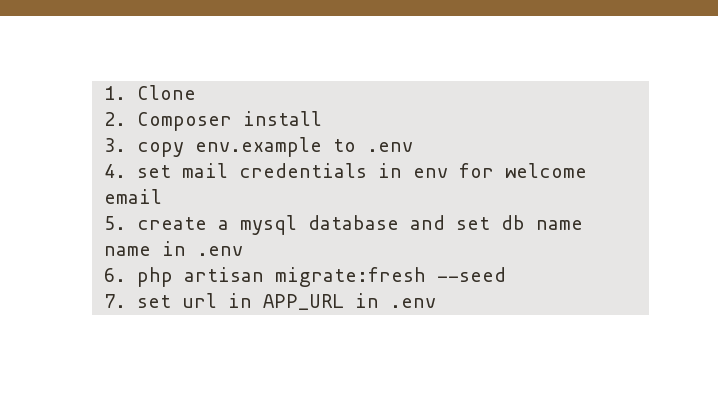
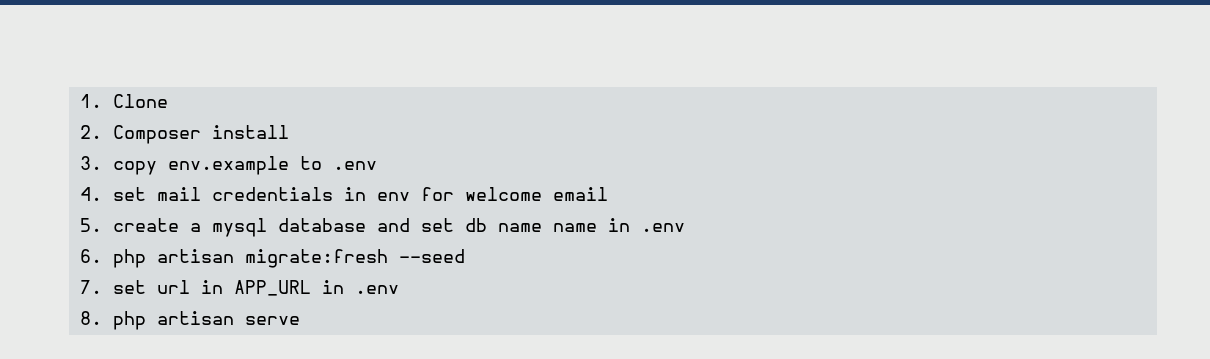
(436, 303) none -> [80,311,301,330] // 8. php artisan serve

